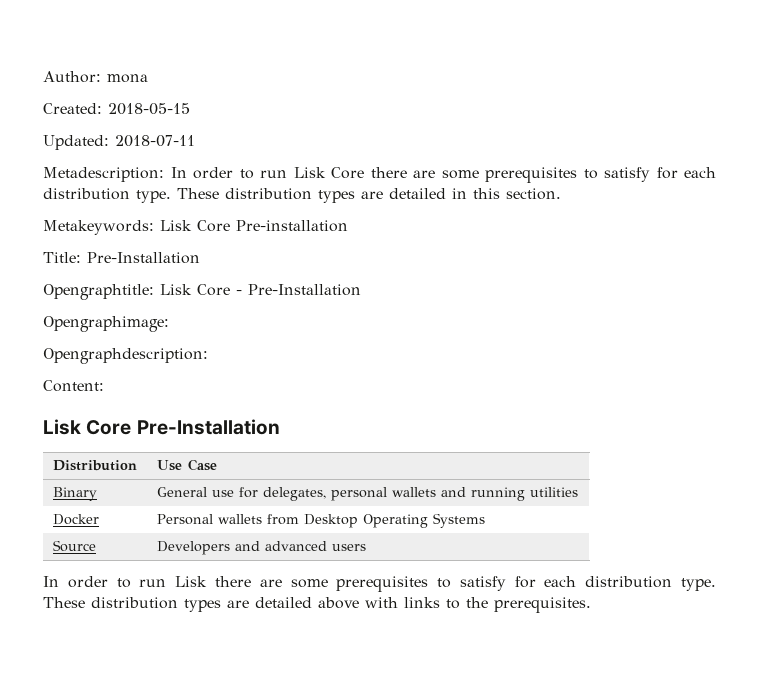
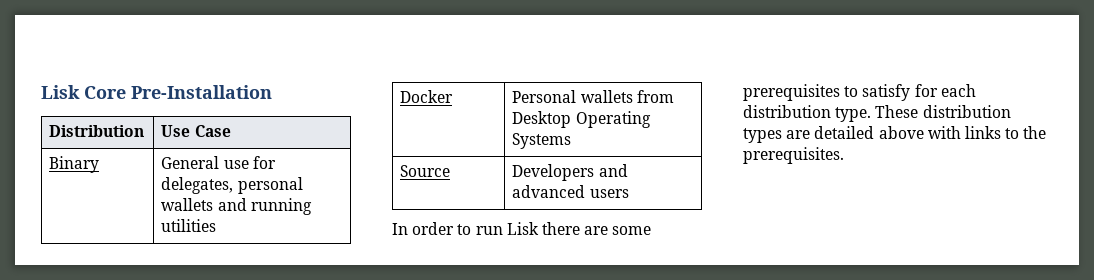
[43,71,148,83] [43,103,190,115] [43,135,195,150] [43,167,716,183] [43,188,561,203] [43,220,348,235] [43,252,200,264] [43,284,361,300] [43,316,169,332] [43,348,208,364] [43,380,104,392] Author: mona // Created: 2018-05-15 // Updated: 2018-07-11 // Metadescription: In order to run Lisk Core there are some prerequisites to satisfy for each distribution type. These distribution types are detailed in this section. // Metakeywords: Lisk Core Pre-installation // Title: Pre-Installation // Opengraphtitle: Lisk Core - Pre-Installation // Opengraphimage: // Opengraphdescription: // Content: // -> (41, 92) none

